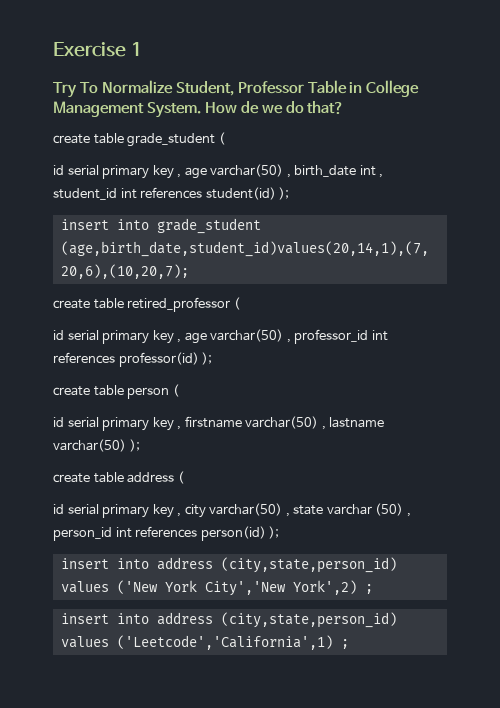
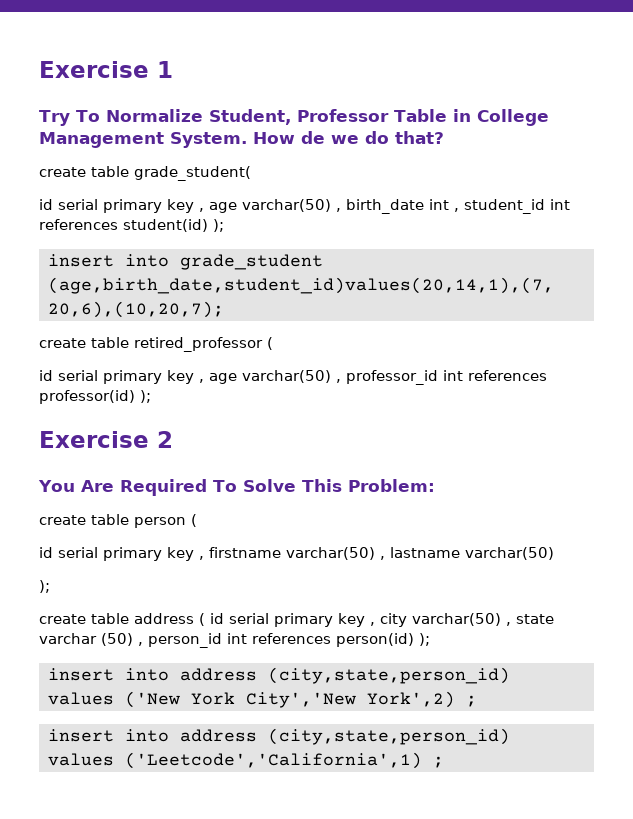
[127,132,225,147] grade_student ( -> [134,166,251,181] grade_student(
(213, 358) none -> [39,431,173,448] [38,479,435,496] // Exercise 2 // You Are Required To Solve This Problem:
(126, 445) none -> (554, 553) //
(184, 477) // -> (205, 619) none

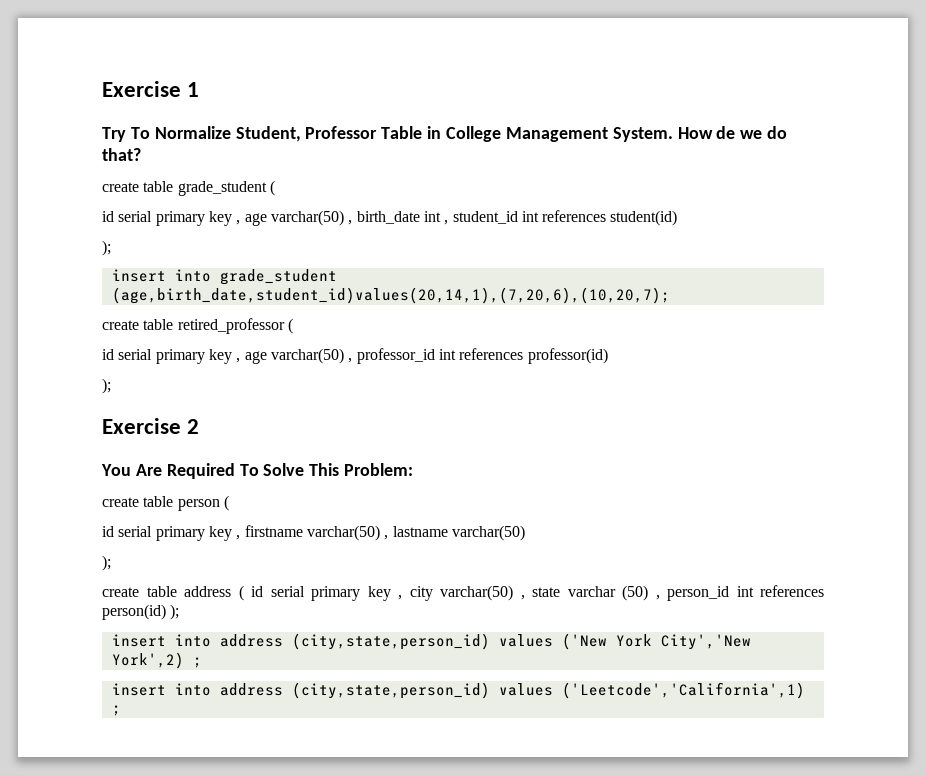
[134,166,251,181] grade_student( -> [177,180,275,196] grade_student (
(208, 225) none -> (678, 218) //
(135, 397) none -> (608, 356) //

